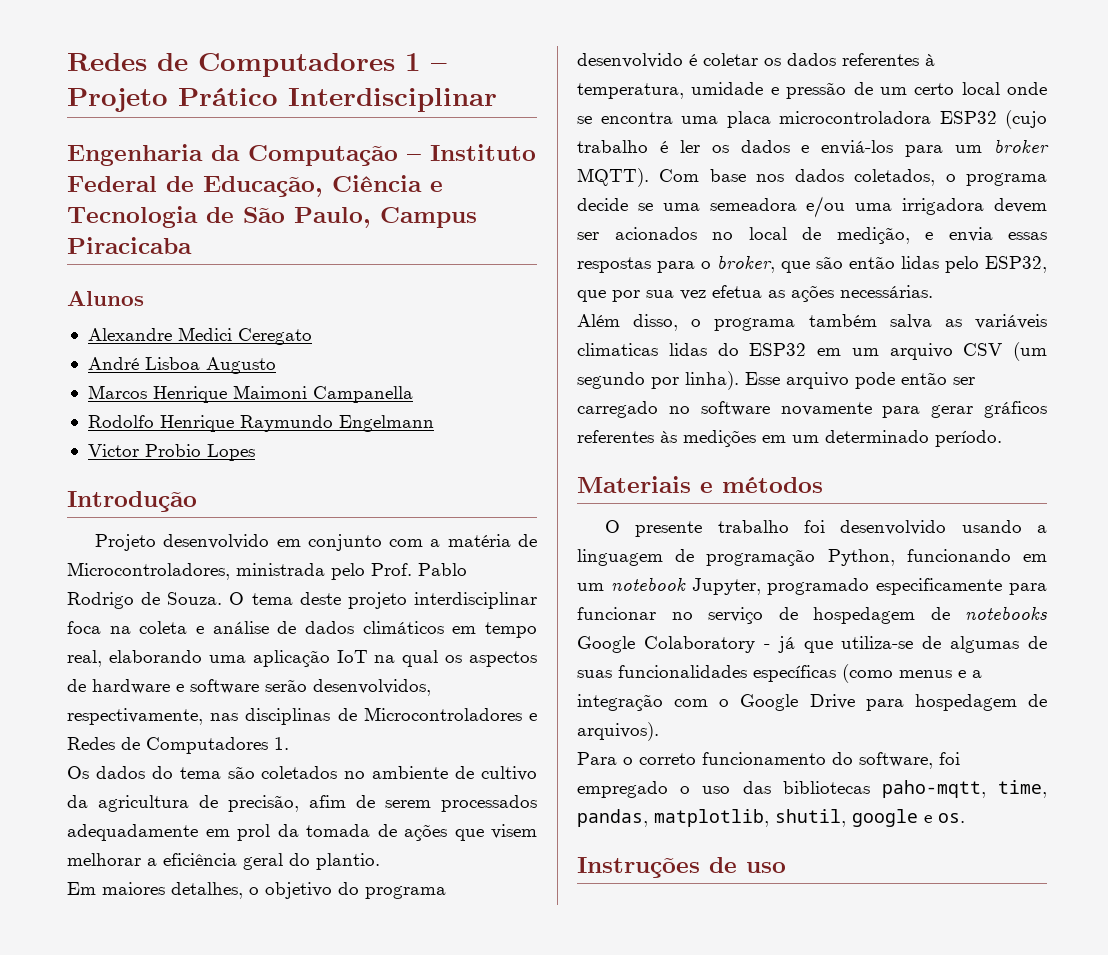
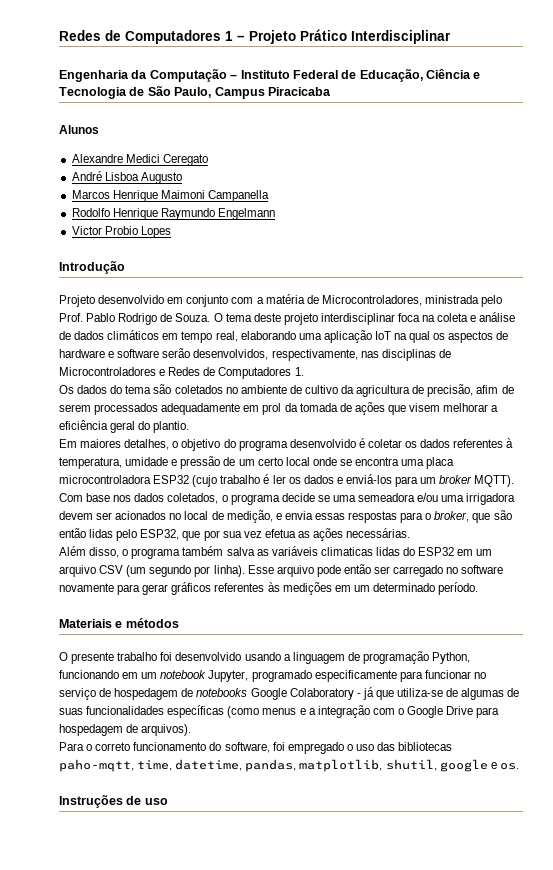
(1047, 789) none -> [175,759,243,771] datetime,

